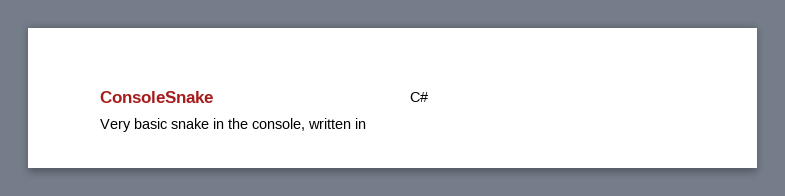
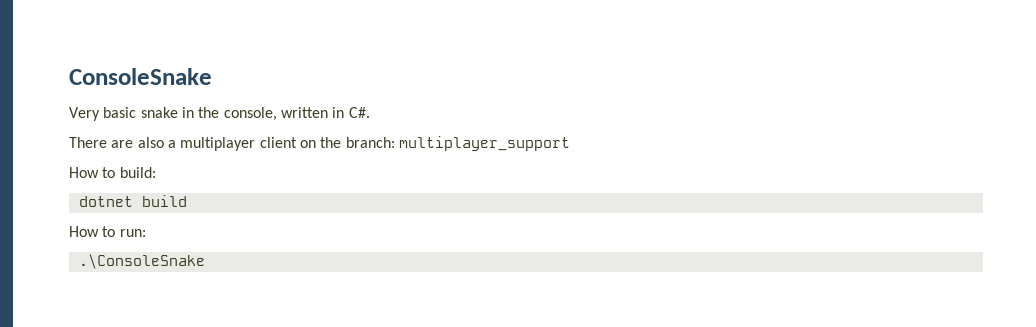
[410,92,428,102] C# -> [348,107,370,118] [69,136,570,151] [69,167,156,178] [78,195,187,207] [69,226,146,237] [78,254,205,269] C#. // There are also a multiplayer client on the branch: multiplayer_support // How to build: // dotnet build // How to run: // .\ConsoleSnake

